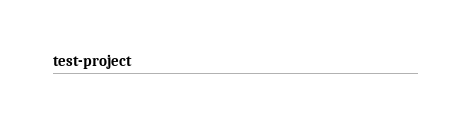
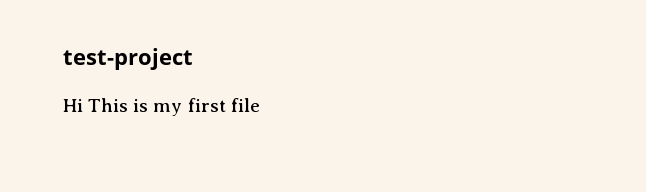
(132, 61) none -> [63,98,260,116] // Hi This is my first file

